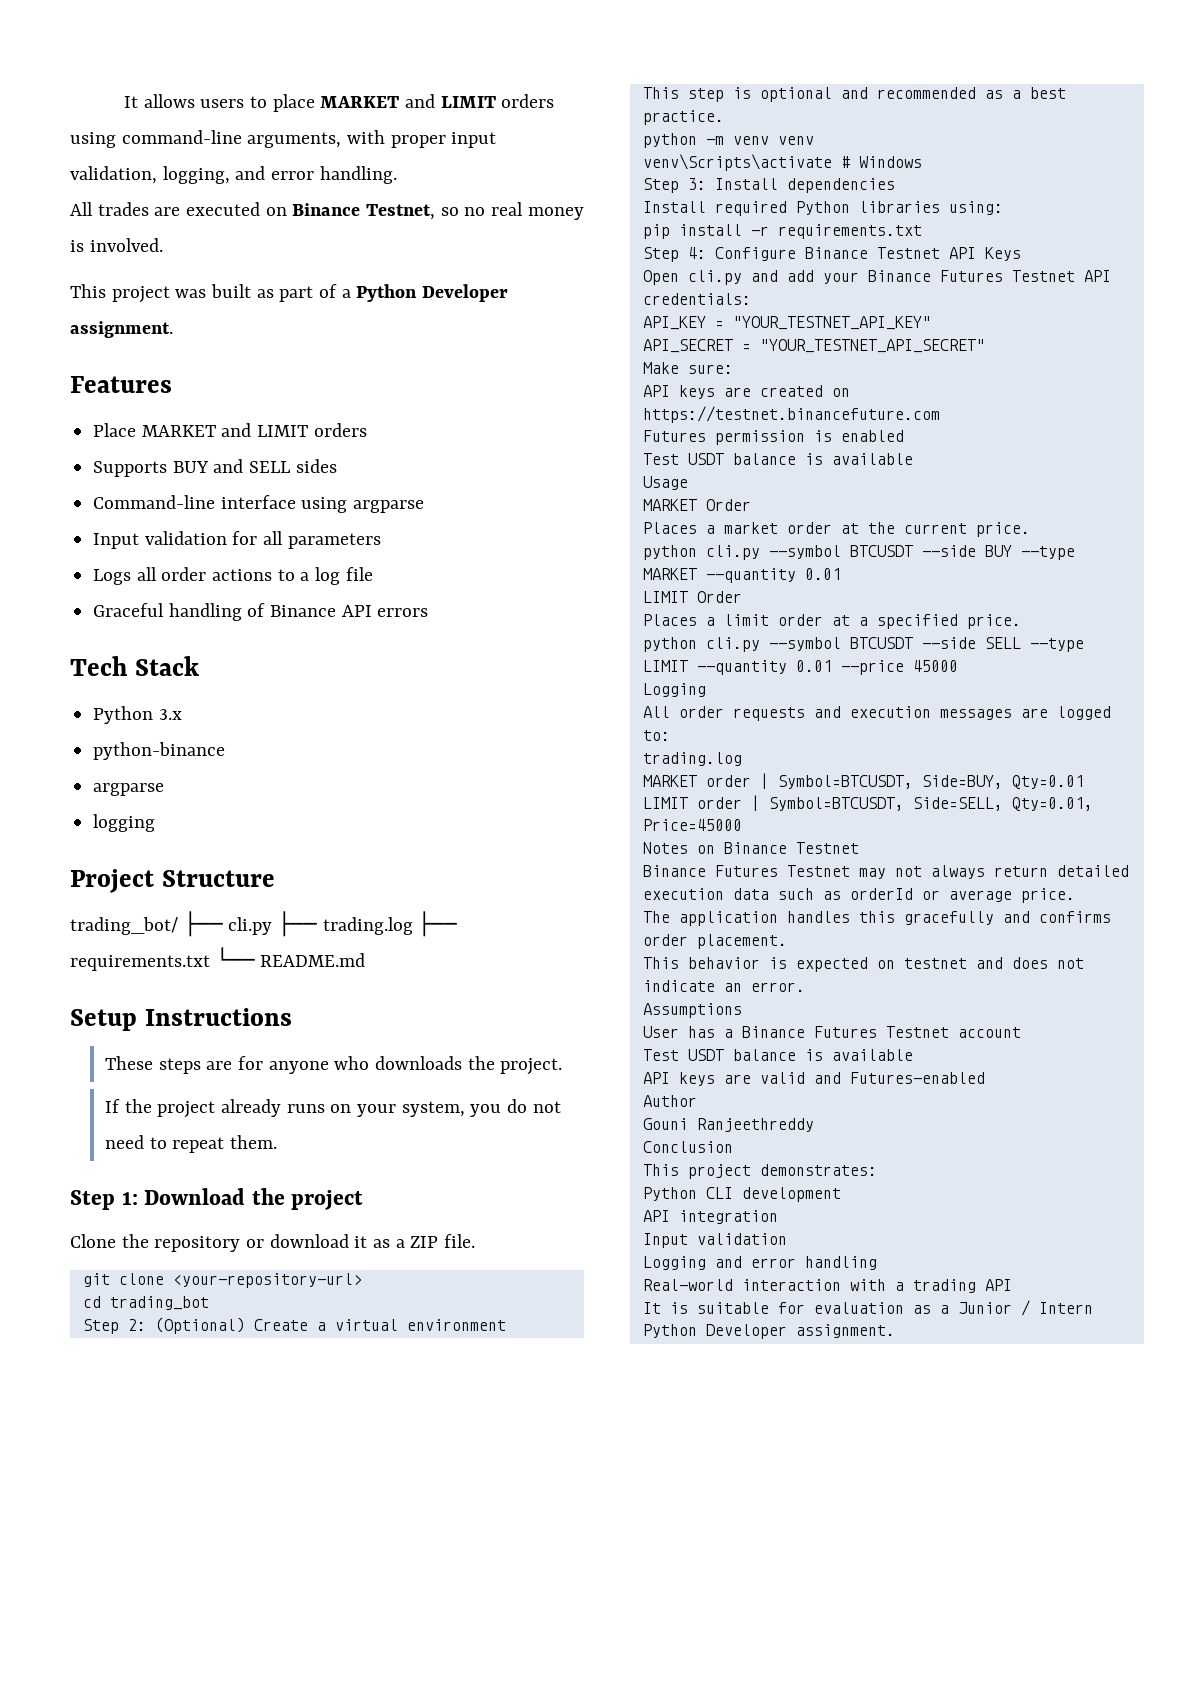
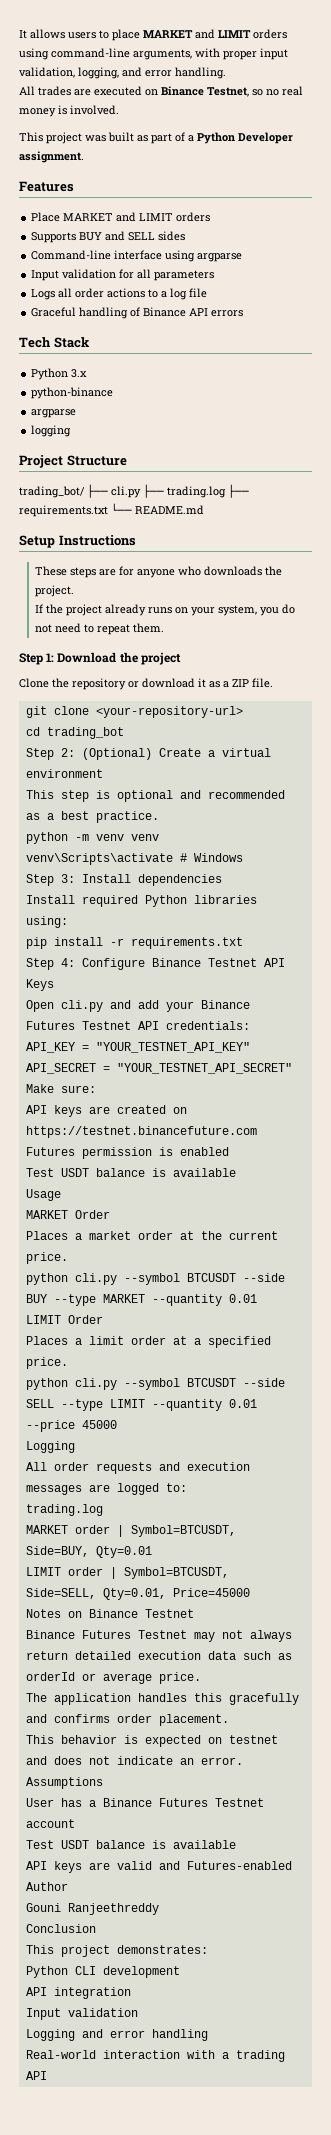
[642,1300,1093,1316] [642,1324,895,1339] // It is suitable for evaluation as a Junior / Intern Python Developer assignment. -> (47, 2075) none

